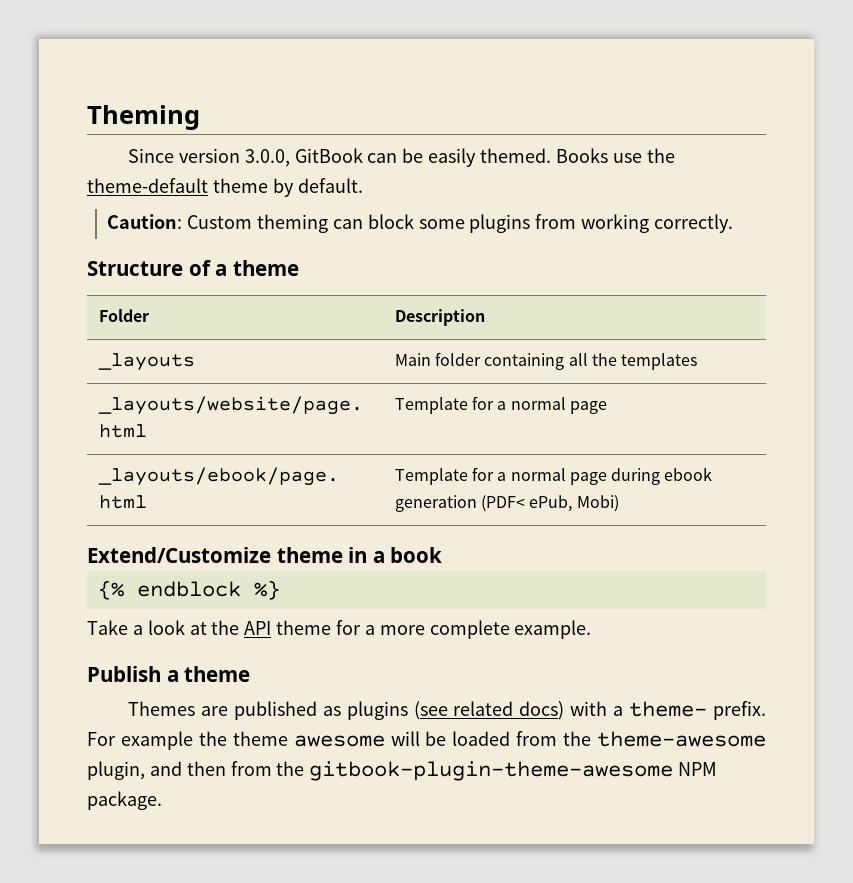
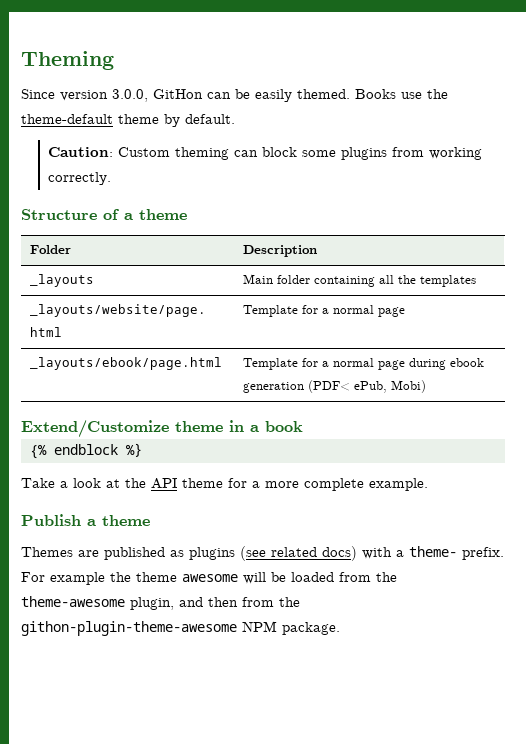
[294,148,363,163] GitBook -> [153,89,203,99] GitHon
[309,761,674,781] gitbook-plugin-theme-awesome -> [21,621,237,636] githon-plugin-theme-awesome

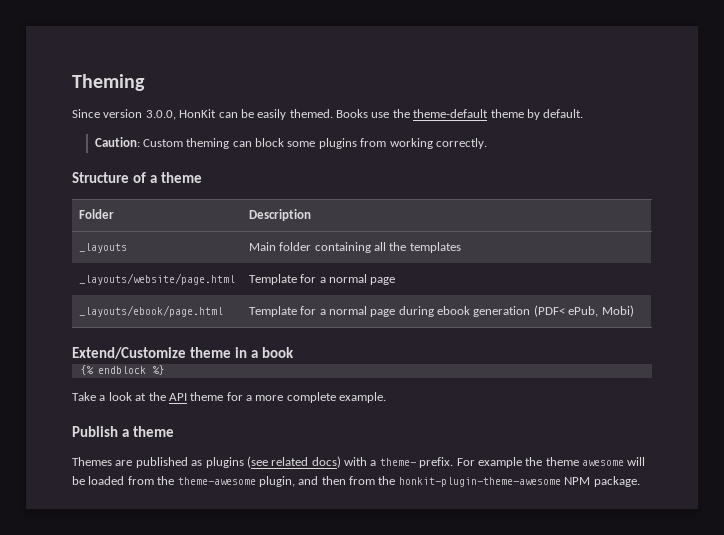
[153,89,203,99] GitHon -> [179,109,217,118] HonKit
[21,621,237,636] githon-plugin-theme-awesome -> [398,477,561,487] honkit-plugin-theme-awesome

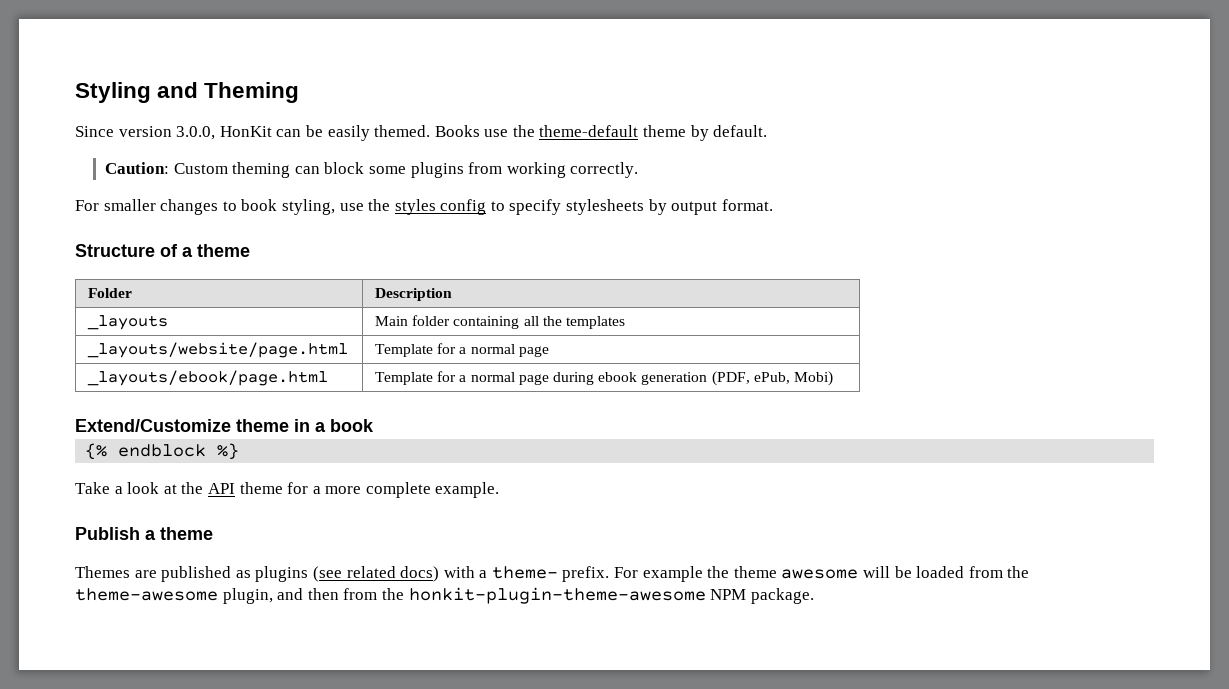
(72, 82) none -> [75,82,199,103] Styling and
(487, 143) none -> [75,199,773,215] // For smaller changes to book styling, use the styles config to specify stylesheets by output format.
[533,305,565,317] (PDF< -> [711,371,750,386] (PDF,

